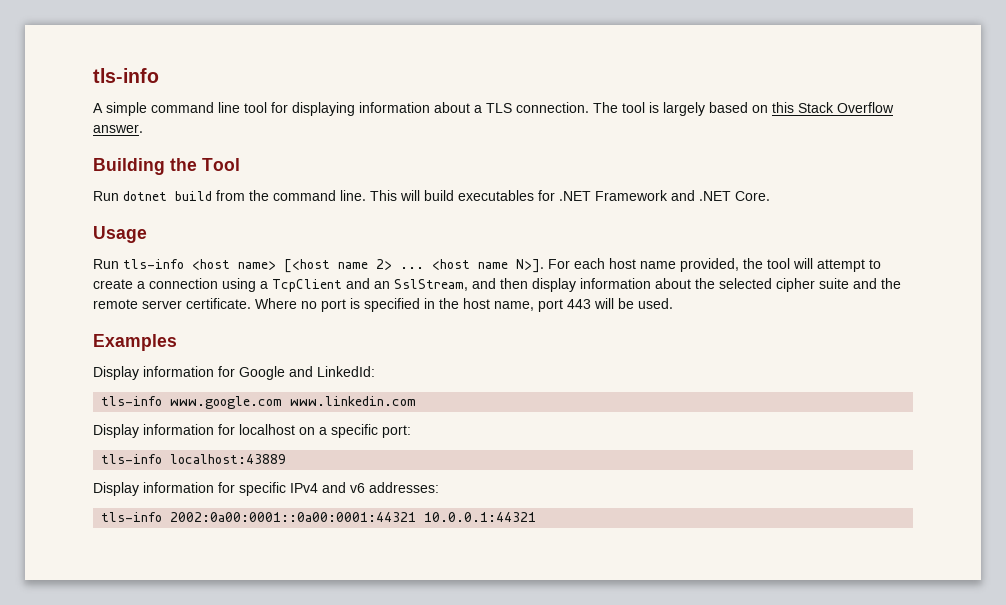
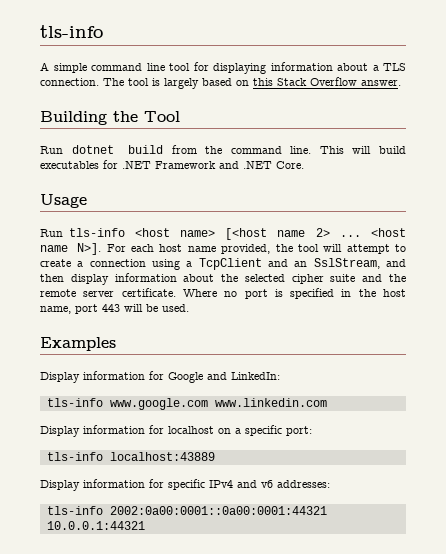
[317,366,375,377] LinkedId: -> [231,372,280,380] LinkedIn:

